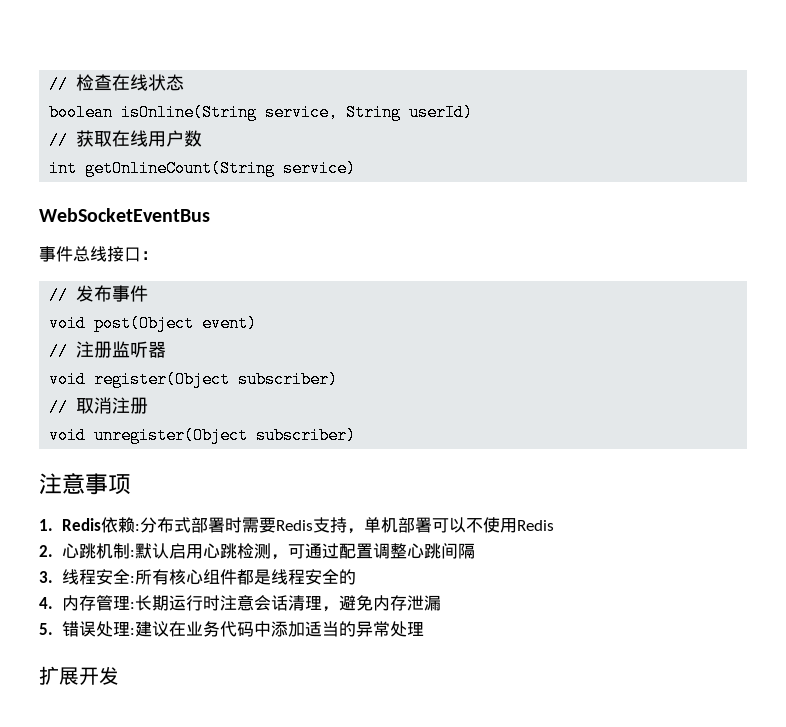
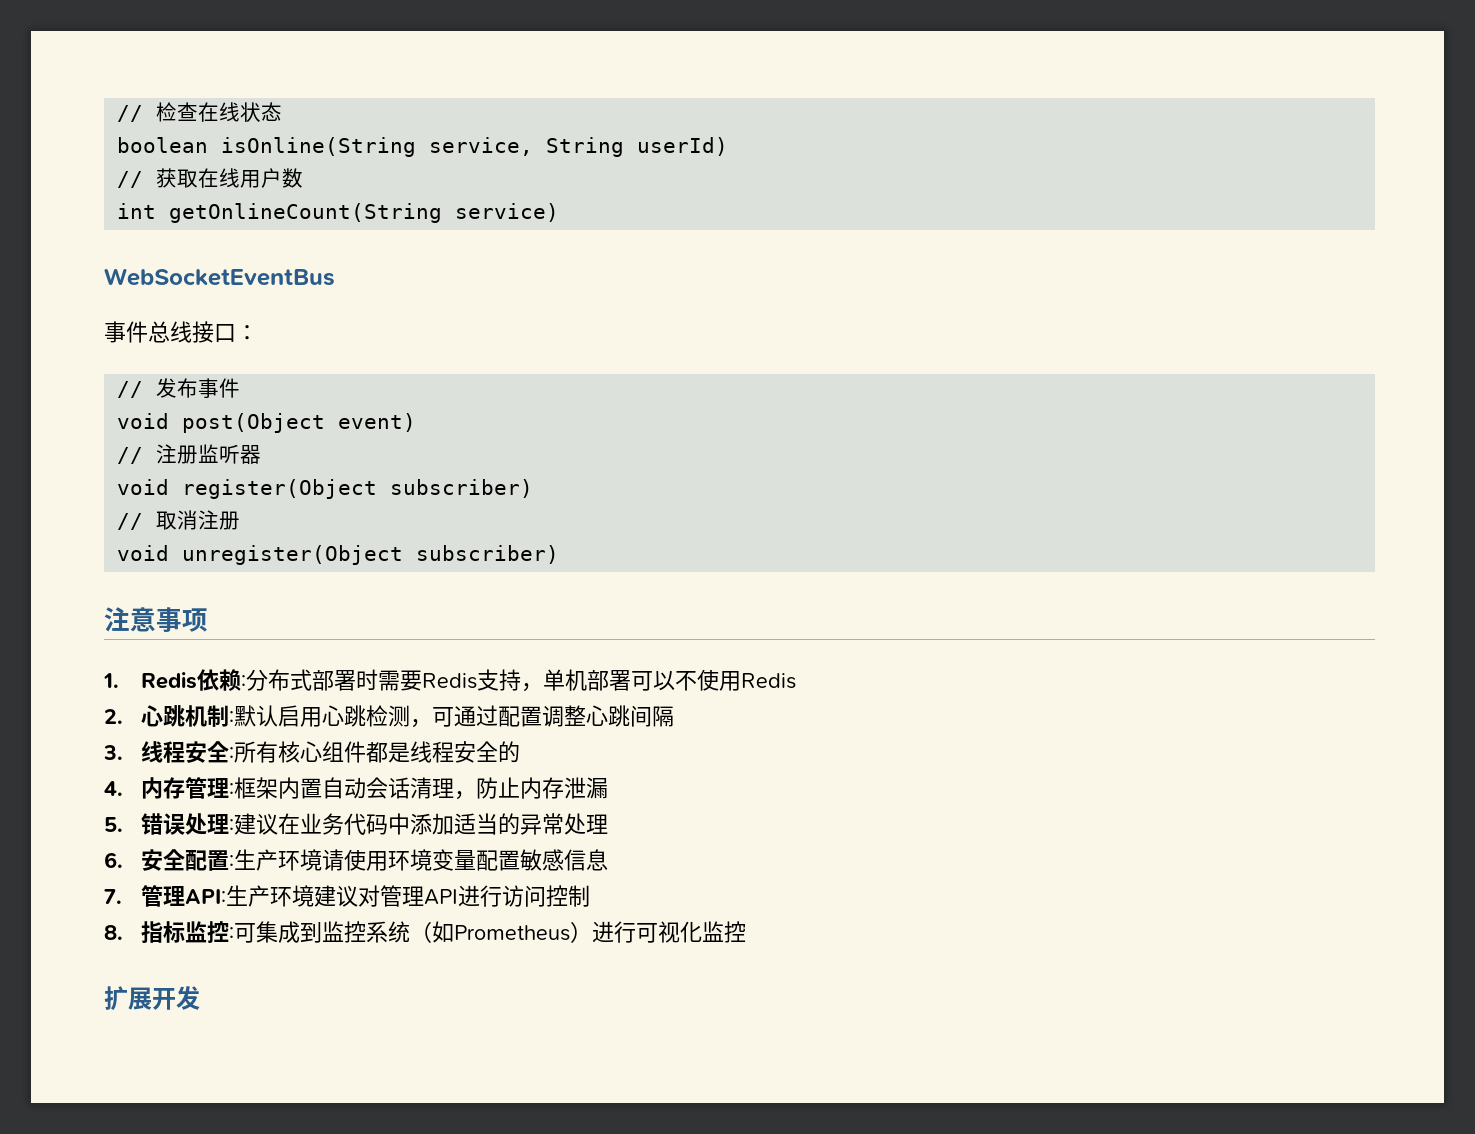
[135,595,255,611] 长期运行时注意 -> [233,777,366,799] 框架内置自动
[339,595,374,611] 避免 -> [475,777,520,799] 防止
(425, 628) none -> [104,849,608,871] [104,885,590,907] [104,921,746,943] // 6.安全配置:生产环境请使用环境变量配置敏感信息 // 7.管理API:生产环境建议对管理API进行访问控制 // 8.指标监控:可集成到监控系统（如Prometheus）进行可视化监控

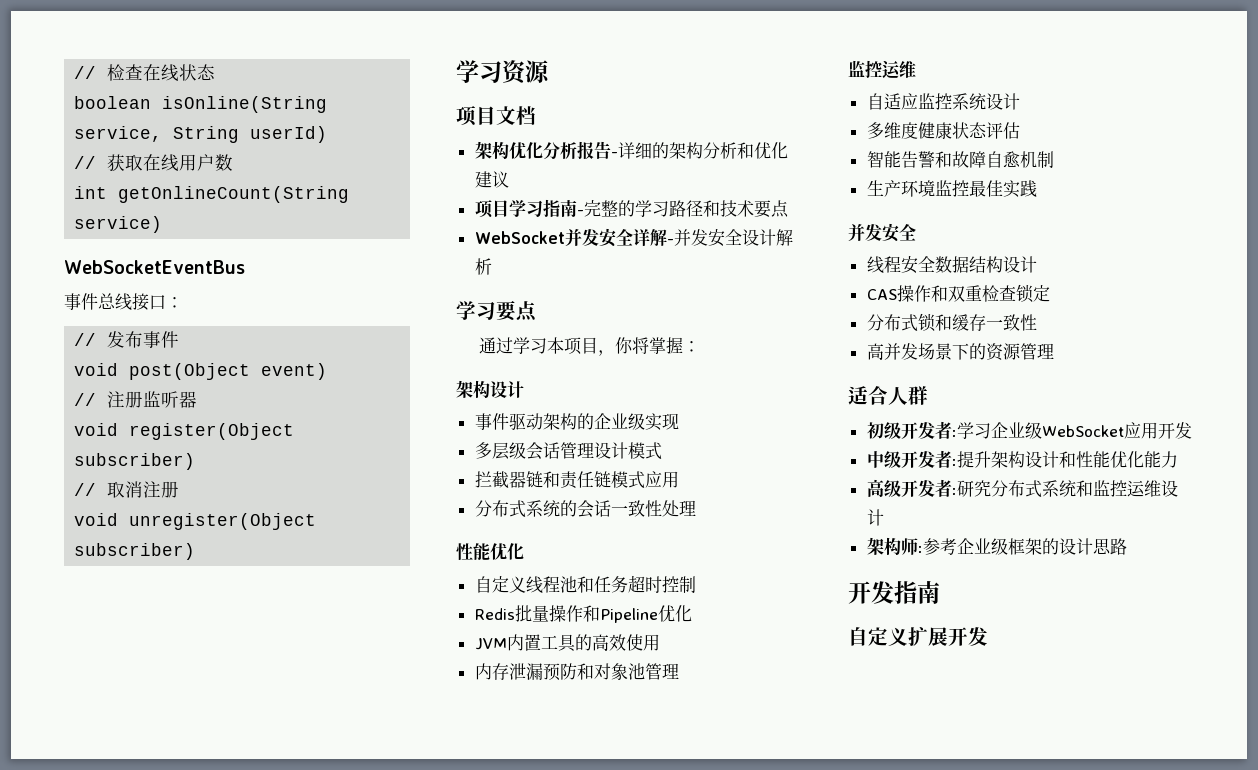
[104,607,208,632] [103,669,796,692] [104,705,674,728] [103,741,520,763] [104,777,608,800] [104,813,608,835] [104,849,608,871] [104,885,590,907] [104,921,746,943] 注意事项 // 1. Redis依赖:分布式部署时需要Redis支持，单机部署可以不使用Redis // 2.心跳机制:默认启用心跳检测，可通过配置调整心跳间隔 // 3.线程安全:所有核心组件都是线程安全的 // 4.内存管理:框架内置自动会话清理，防止内存泄漏 // 5.错误处理:建议在业务代码中添加适当的异常处理 // 6.安全配置:生产环境请使用环境变量配置敏感信息 // 7.管理API:生产环境建议对管理API进行访问控制 // 8.指标监控:可集成到监控系统（如Prometheus）进行可视化监控 // -> [456,60,550,85] [456,106,536,126] [474,141,788,160] [474,171,509,188] [474,199,789,218] [474,228,793,247] [474,258,492,275] [456,301,537,322] [479,337,701,356] [456,380,524,398] [474,413,679,431] [474,442,662,460] [474,471,679,489] [474,500,696,518] [456,543,524,561] [474,575,696,594] [474,605,692,623] [474,634,660,652] [474,663,679,681] [848,60,916,79] [866,93,1020,110] [866,122,1020,139] [866,151,1054,168] [866,180,1037,198] [848,223,916,242] [866,256,1037,274] [866,284,1050,303] [866,313,1037,332] [866,343,1054,361] [848,386,928,405] [866,421,1192,440] [866,450,1178,469] [866,479,1178,498] [866,509,884,526] [866,537,1127,555] [848,581,940,604] [848,627,908,646] 学习资源 // 项目文档 // 架构优化分析报告-详细的架构分析和优化建议 // 项目学习指南-完整的学习路径和技术要点 // WebSocket并发安全详解-并发安全设计解析 // 学习要点 // 通过学习本项目，你将掌握： // 架构设计 // 事件驱动架构的企业级实现 // 多层级会话管理设计模式 // 拦截器链和责任链模式应用 // 分布式系统的会话一致性处理 // 性能优化 // 自定义线程池和任务超时控制 // Redis批量操作和Pipeline优化 // JVM内置工具的高效使用 // 内存泄漏预防和对象池管理 // 监控运维 // 自适应监控系统设计 // 多维度健康状态评估 // 智能告警和故障自愈机制 // 生产环境监控最佳实践 // 并发安全 // 线程安全数据结构设计 // CAS操作和双重检查锁定 // 分布式锁和缓存一致性 // 高并发场景下的资源管理 // 适合人群 // 初级开发者:学习企业级WebSocket应用开发 // 中级开发者:提升架构设计和性能优化能力 // 高级开发者:研究分布式系统和监控运维设计 // 架构师:参考企业级框架的设计思路 // 开发指南 // 自定义

